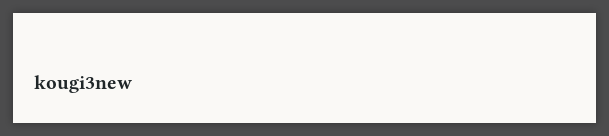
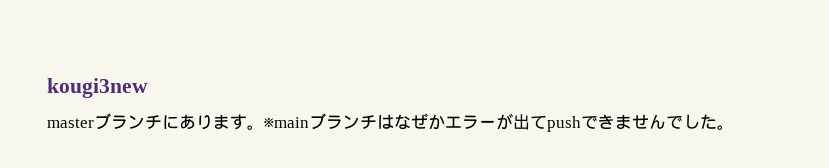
(132, 84) none -> [47,113,734,132] // masterブランチにあります。※mainブランチはなぜかエラーが出てpushできませんでした。

